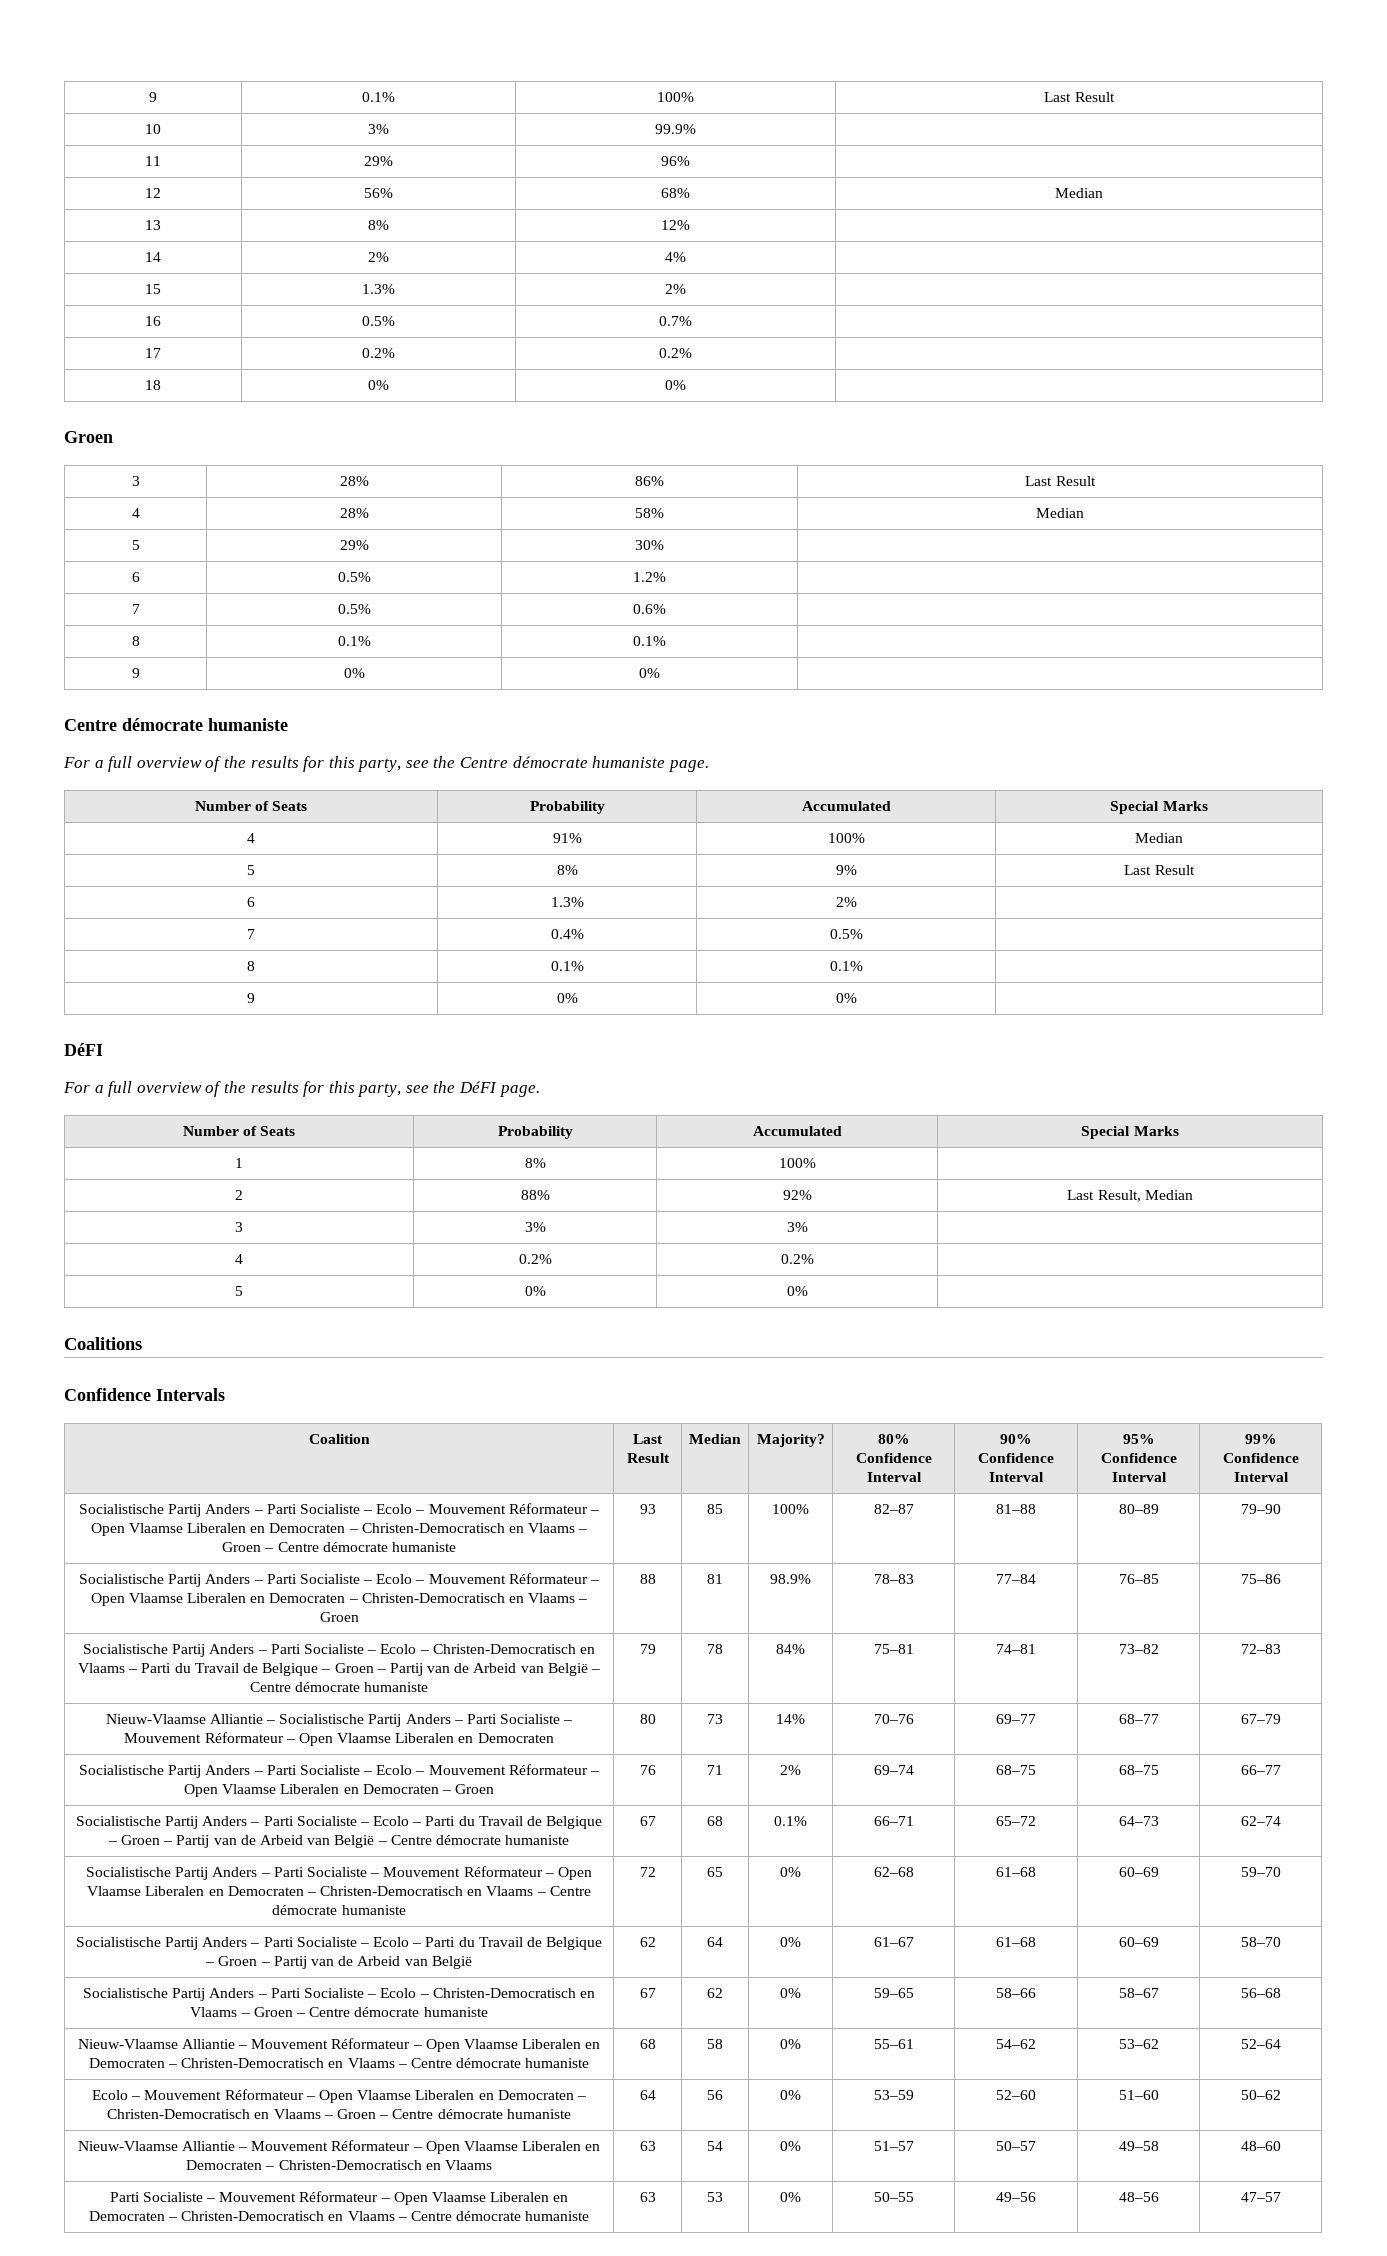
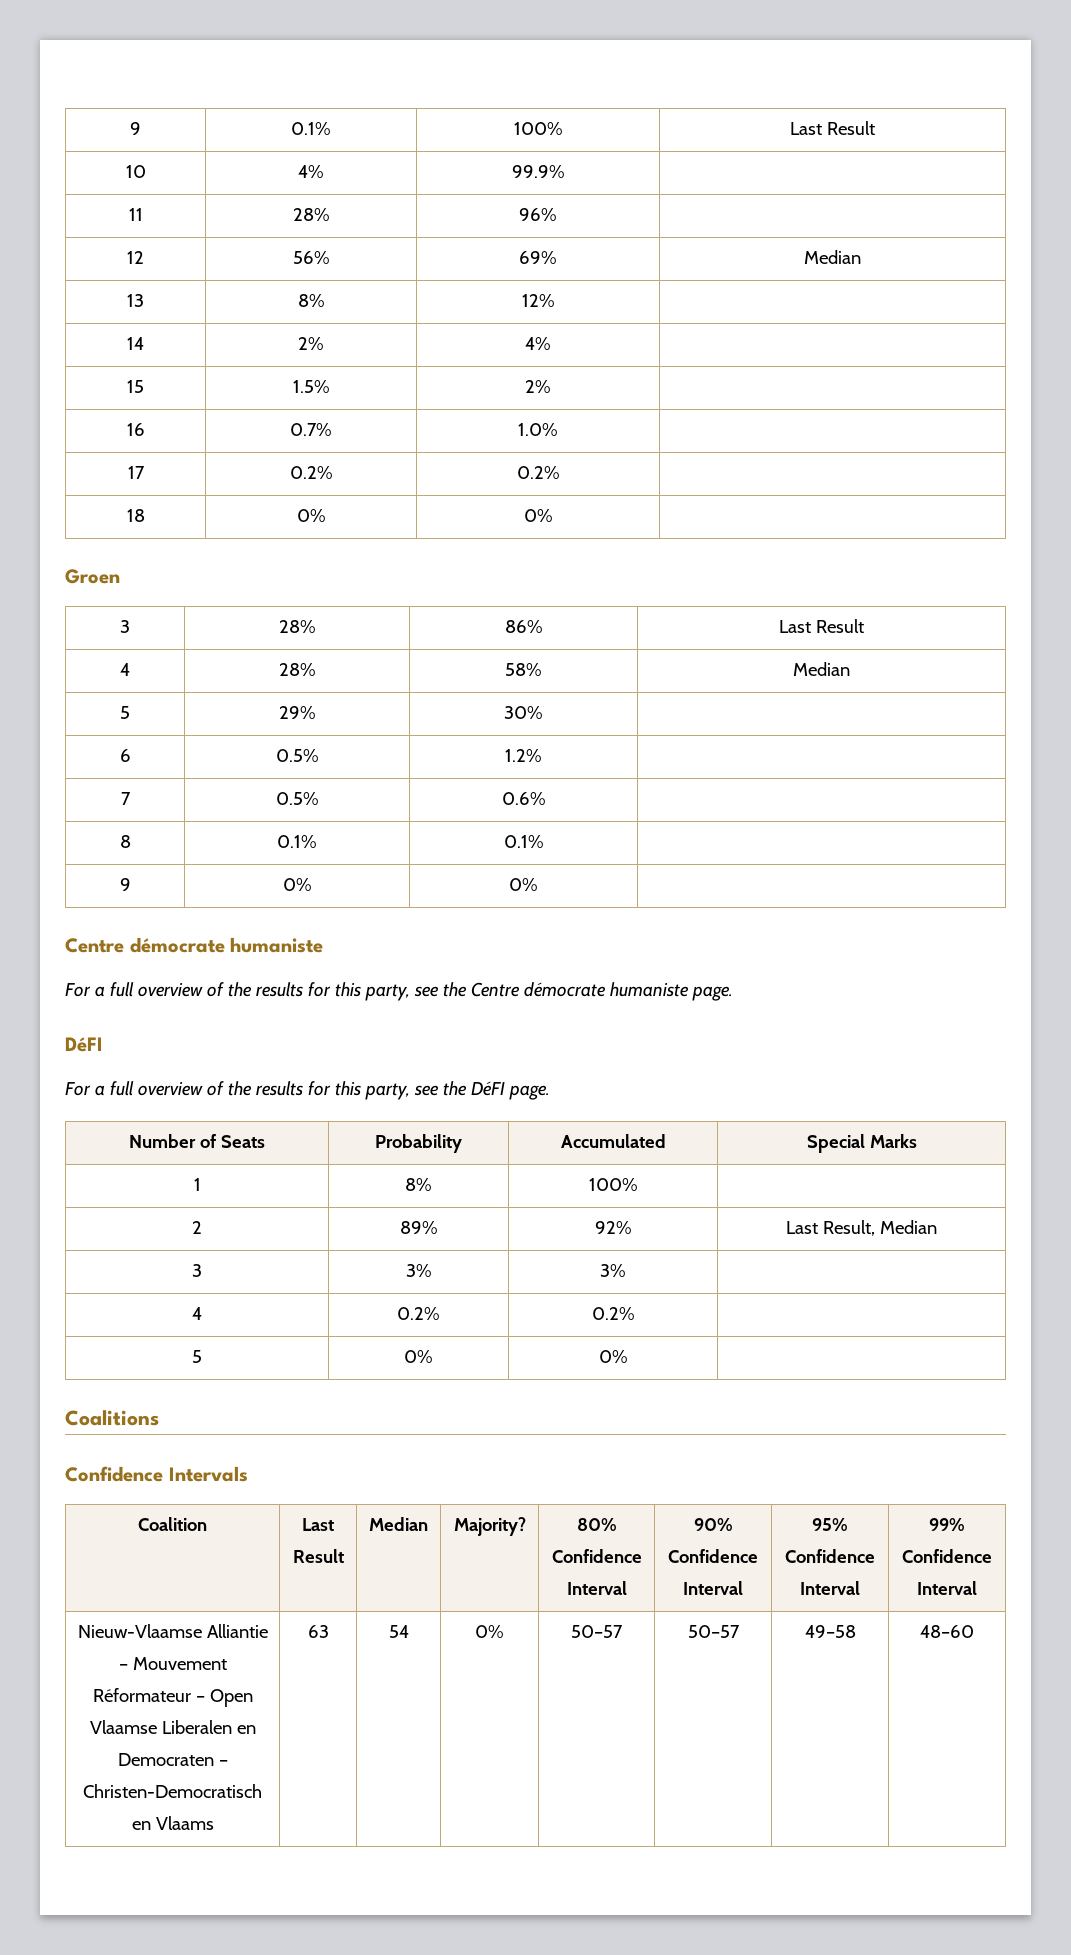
[367,124,389,134] 3% -> [298,165,324,178] 4%
[363,156,393,166] 29% -> [292,208,330,221] 28%
[661,188,690,198] 68% -> [519,251,557,264] 69%
[361,284,395,294] 1.3% -> [292,380,330,393] 1.5%
[361,316,395,326] [659,316,692,326] 0.5% | 0.7% -> [290,423,332,436] [518,423,558,436] 0.7% | 1.0%
[194,801,308,811] [529,801,605,814] [801,801,891,811] [1110,801,1208,814] [247,833,255,843] [552,833,582,843] [827,833,865,843] [1135,833,1183,843] [247,865,255,875] [556,865,578,875] [835,865,857,875] [1124,865,1195,875] [247,897,255,907] [550,897,584,907] [835,897,857,907] [247,929,255,939] [550,929,584,939] [829,929,863,939] [247,961,255,971] [550,961,584,971] [829,961,863,971] [247,993,255,1003] [556,993,578,1003] [835,993,857,1003] // Number of Seats | Probability | Accumulated | Special Marks // 4 | 91% | 100% | Median // 5 | 8% | 9% | Last Result // 6 | 1.3% | 2% | // 7 | 0.4% | 0.5% | // 8 | 0.1% | 0.1% | // 9 | 0% | 0% | -> (733, 993) none
[520,1190,550,1200] 88% -> [399,1221,438,1234] 89%
[78,1503,600,1517] [90,1523,588,1536] [222,1542,456,1552] [639,1504,656,1514] [707,1504,723,1514] [772,1504,809,1514] [873,1504,914,1514] [996,1504,1036,1514] [1118,1504,1159,1514] [1240,1504,1281,1514] [78,1573,600,1587] [90,1593,588,1606] [319,1612,359,1622] [639,1574,656,1584] [707,1574,723,1584] [770,1574,811,1584] [873,1574,914,1584] [996,1574,1036,1584] [1118,1574,1159,1584] [1240,1574,1281,1584] [83,1644,595,1657] [78,1663,600,1676] [249,1682,429,1692] [639,1644,656,1654] [707,1644,723,1654] [776,1644,805,1654] [873,1644,914,1654] [996,1644,1036,1654] [1118,1644,1159,1654] [1240,1644,1281,1654] [105,1714,573,1727] [124,1732,554,1746] [639,1714,656,1724] [707,1714,723,1724] [776,1714,805,1724] [873,1714,914,1724] [996,1714,1036,1724] [1118,1714,1159,1724] [1240,1714,1281,1724] [78,1764,600,1778] [183,1784,495,1797] [639,1765,656,1775] [707,1765,723,1775] [780,1765,801,1775] [873,1765,914,1775] [996,1765,1036,1775] [1118,1765,1159,1775] [1240,1765,1281,1775] [75,1816,603,1829] [107,1835,570,1848] [639,1816,656,1826] [707,1816,723,1826] [774,1816,807,1826] [873,1816,914,1826] [996,1816,1036,1826] [1118,1816,1159,1826] [1240,1816,1281,1826] [86,1866,592,1880] [87,1886,591,1896] [272,1905,406,1915] [639,1867,656,1877] [707,1867,723,1877] [780,1867,801,1877] [873,1867,914,1877] [996,1867,1036,1877] [1118,1867,1159,1877] [1240,1867,1281,1877] [75,1937,603,1950] [205,1956,472,1969] [639,1937,656,1947] [707,1937,723,1947] [780,1937,801,1947] [873,1937,914,1947] [996,1937,1036,1947] [1118,1937,1159,1947] [1240,1937,1281,1947] [83,1988,595,2001] [190,2007,488,2017] [639,1988,656,1998] [707,1988,723,1998] [780,1988,801,1998] [873,1988,914,1998] [996,1988,1036,1998] [1118,1988,1159,1998] [1240,1988,1281,1998] [77,2038,601,2052] [88,2058,590,2068] [639,2039,656,2049] [707,2039,723,2049] [780,2039,801,2049] [873,2039,914,2049] [996,2039,1036,2049] [1118,2039,1159,2049] [1240,2039,1281,2049] [92,2089,586,2103] [107,2109,571,2119] [639,2090,656,2100] [707,2090,723,2100] [780,2090,801,2100] [873,2090,914,2100] [996,2090,1036,2100] [1118,2090,1159,2100] [1240,2090,1281,2100] // Socialistische Partij Anders – Parti Socialiste – Ecolo – Mouvement Réformateur – Open Vlaamse Liberalen en Democraten – Christen-Democratisch en Vlaams – Groen – Centre démocrate humaniste | 93 | 85 | 100% | 82–87 | 81–88 | 80–89 | 79–90 // Socialistische Partij Anders – Parti Socialiste – Ecolo – Mouvement Réformateur – Open Vlaamse Liberalen en Democraten – Christen-Democratisch en Vlaams – Groen | 88 | 81 | 98.9% | 78–83 | 77–84 | 76–85 | 75–86 // Socialistische Partij Anders – Parti Socialiste – Ecolo – Christen-Democratisch en Vlaams – Parti du Travail de Belgique – Groen – Partij van de Arbeid van België – Centre démocrate humaniste | 79 | 78 | 84% | 75–81 | 74–81 | 73–82 | 72–83 // Nieuw-Vlaamse Alliantie – Socialistische Partij Anders – Parti Socialiste – Mouvement Réformateur – Open Vlaamse Liberalen en Democraten | 80 | 73 | 14% | 70–76 | 69–77 | 68–77 | 67–79 // Socialistische Partij Anders – Parti Socialiste – Ecolo – Mouvement Réformateur – Open Vlaamse Liberalen en Democraten – Groen | 76 | 71 | 2% | 69–74 | 68–75 | 68–75 | 66–77 // Socialistische Partij Anders – Parti Socialiste – Ecolo – Parti du Travail de Belgique – Groen – Partij van de Arbeid van België – Centre démocrate humaniste | 67 | 68 | 0.1% | 66–71 | 65–72 | 64–73 | 62–74 // Socialistische Partij Anders – Parti Socialiste – Mouvement Réformateur – Open Vlaamse Liberalen en Democraten – Christen-Democratisch en Vlaams – Centre démocrate humaniste | 72 | 65 | 0% | 62–68 | 61–68 | 60–69 | 59–70 // Socialistische Partij Anders – Parti Socialiste – Ecolo – Parti du Travail de Belgique – Groen – Partij van de Arbeid van België | 62 | 64 | 0% | 61–67 | 61–68 | 60–69 | 58–70 // Socialistische Partij Anders – Parti Socialiste – Ecolo – Christen-Democratisch en Vlaams – Groen – Centre démocrate humaniste | 67 | 62 | 0% | 59–65 | 58–66 | 58–67 | 56–68 // Nieuw-Vlaamse Alliantie – Mouvement Réformateur – Open Vlaamse Liberalen en Democraten – Christen-Democratisch en Vlaams – Centre démocrate humaniste | 68 | 58 | 0% | 55–61 | 54–62 | 53–62 | 52–64 // Ecolo – Mouvement Réformateur – Open Vlaamse Liberalen en Democraten – Christen-Democratisch en Vlaams – Groen – Centre démocrate humaniste | 64 | 56 | 0% | 53–59 | 52–60 | 51–60 | 50–62 -> (977, 1588) none
[873,2141,914,2151] 51–57 -> [571,1625,623,1638] 50–57
[109,2191,569,2205] [88,2211,590,2221] [639,2192,656,2202] [707,2192,723,2202] [780,2192,801,2202] [873,2192,914,2202] [996,2192,1036,2202] [1118,2192,1159,2202] [1240,2192,1281,2202] // Parti Socialiste – Mouvement Réformateur – Open Vlaamse Liberalen en Democraten – Christen-Democratisch en Vlaams – Centre démocrate humaniste | 63 | 53 | 0% | 50–55 | 49–56 | 48–56 | 47–57 -> (974, 1631) none

